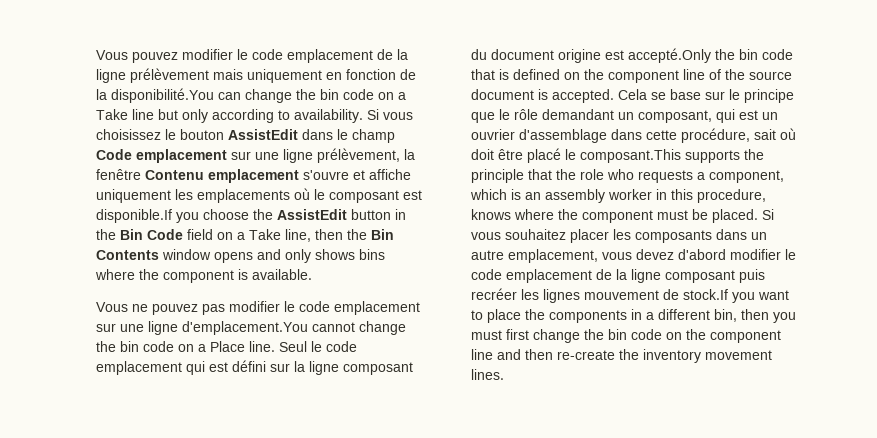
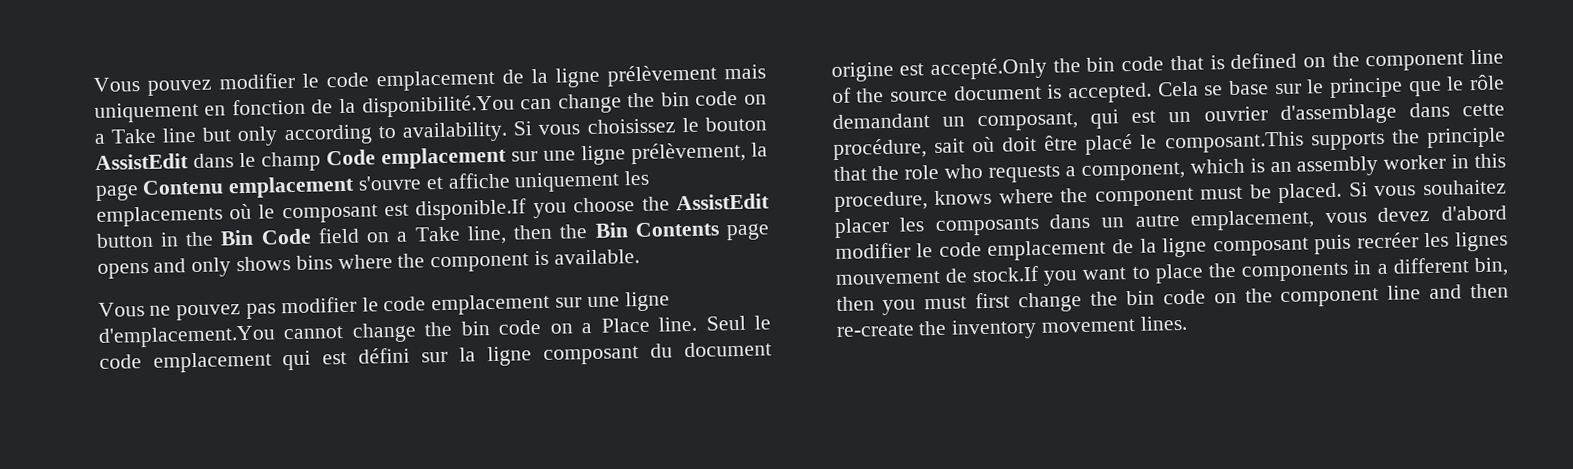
[96,169,142,180] fenêtre -> [94,184,139,201] page
[162,249,212,260] window -> [725,223,770,241] page

